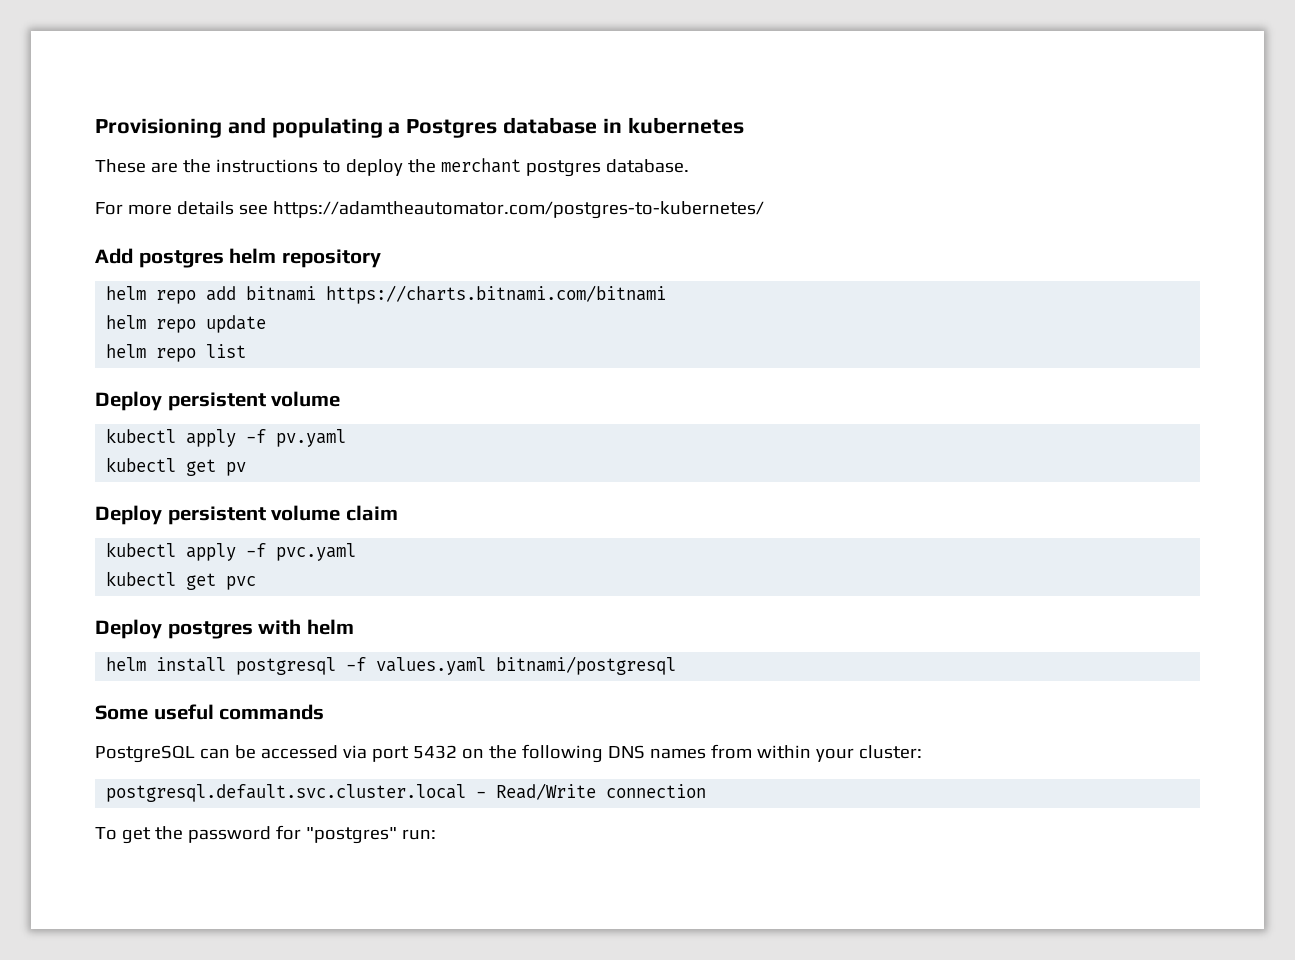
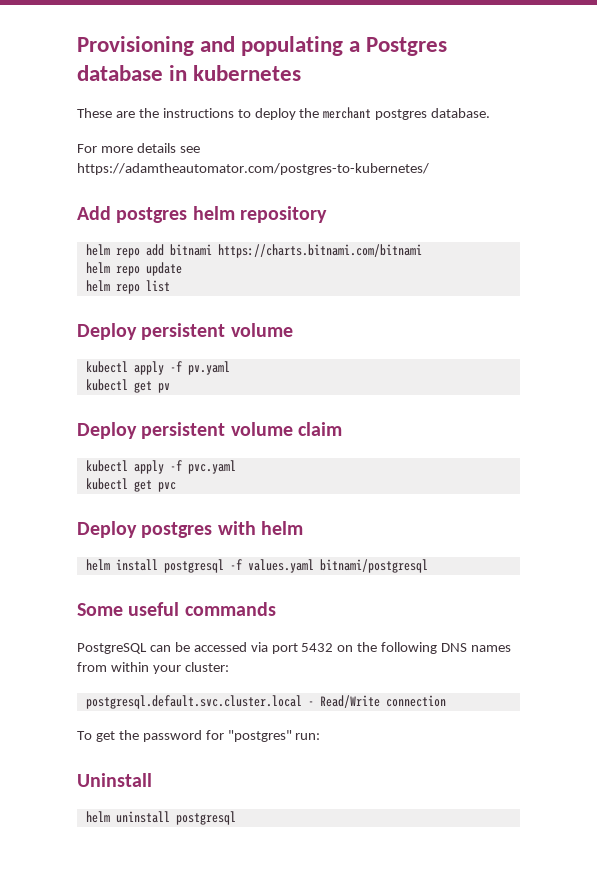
(436, 834) none -> [77,773,152,787] [85,811,236,825] // Uninstall // helm uninstall postgresql

